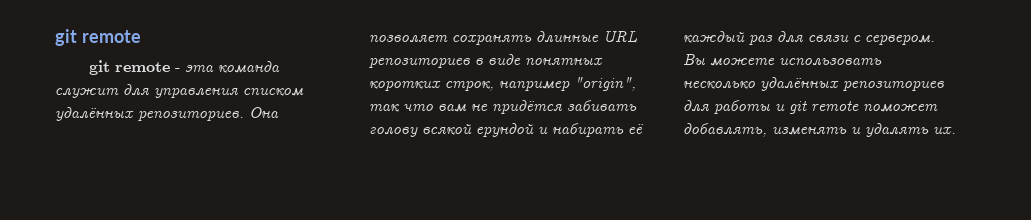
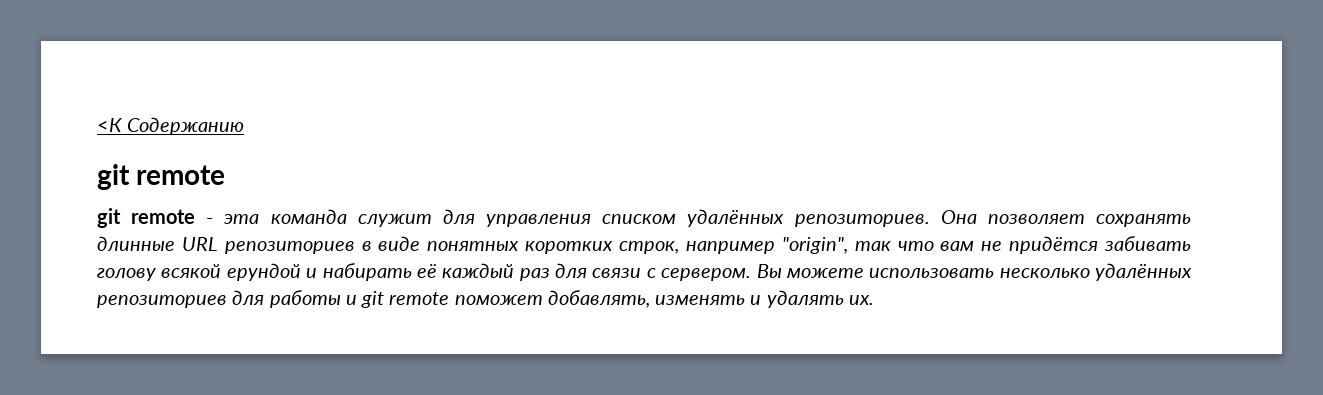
(55, 37) none -> [97,117,245,135] <К Содержанию //

